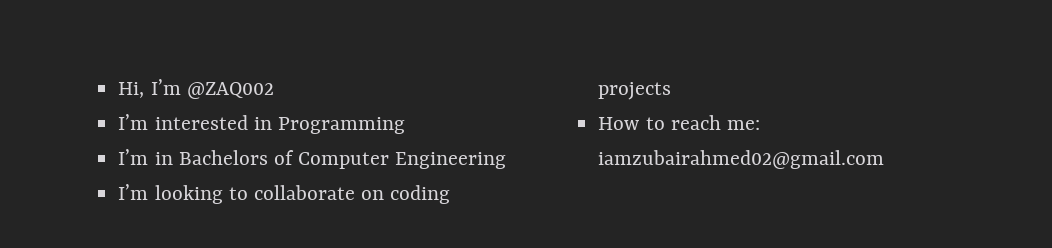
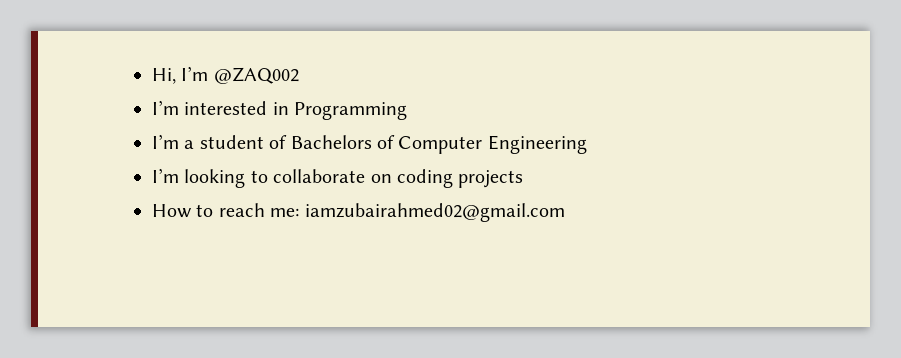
[154,152,173,165] in -> [184,135,288,149] a student of

